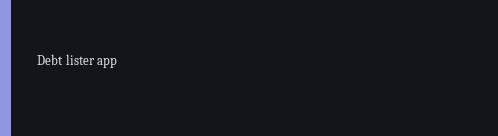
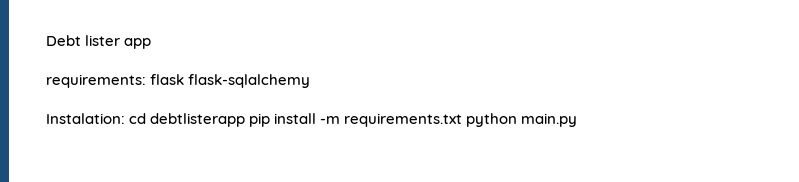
(118, 62) none -> [46,74,311,88] [46,113,578,127] // requirements: flask flask-sqlalchemy // Instalation: cd debtlisterapp pip install -m requirements.txt python main.py

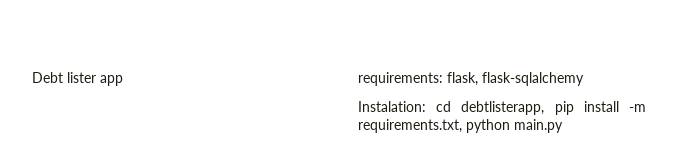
[150,74,185,85] flask -> [447,72,478,86] flask,
[150,113,246,127] debtlisterapp -> [461,101,545,115] debtlisterapp,
[344,113,463,127] requirements.txt -> [358,119,462,133] requirements.txt,

